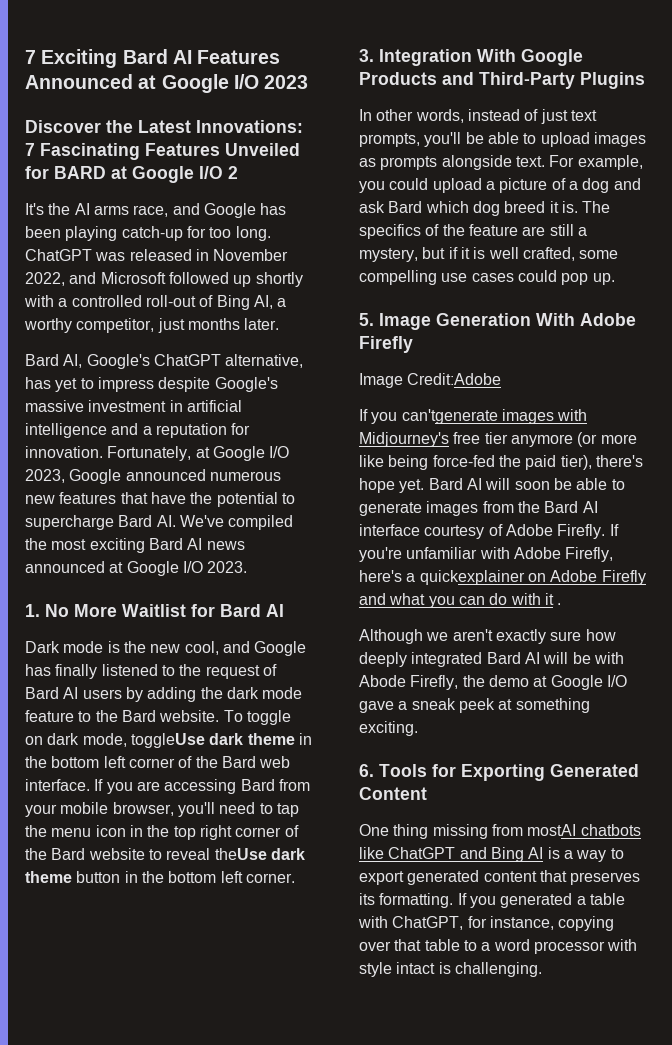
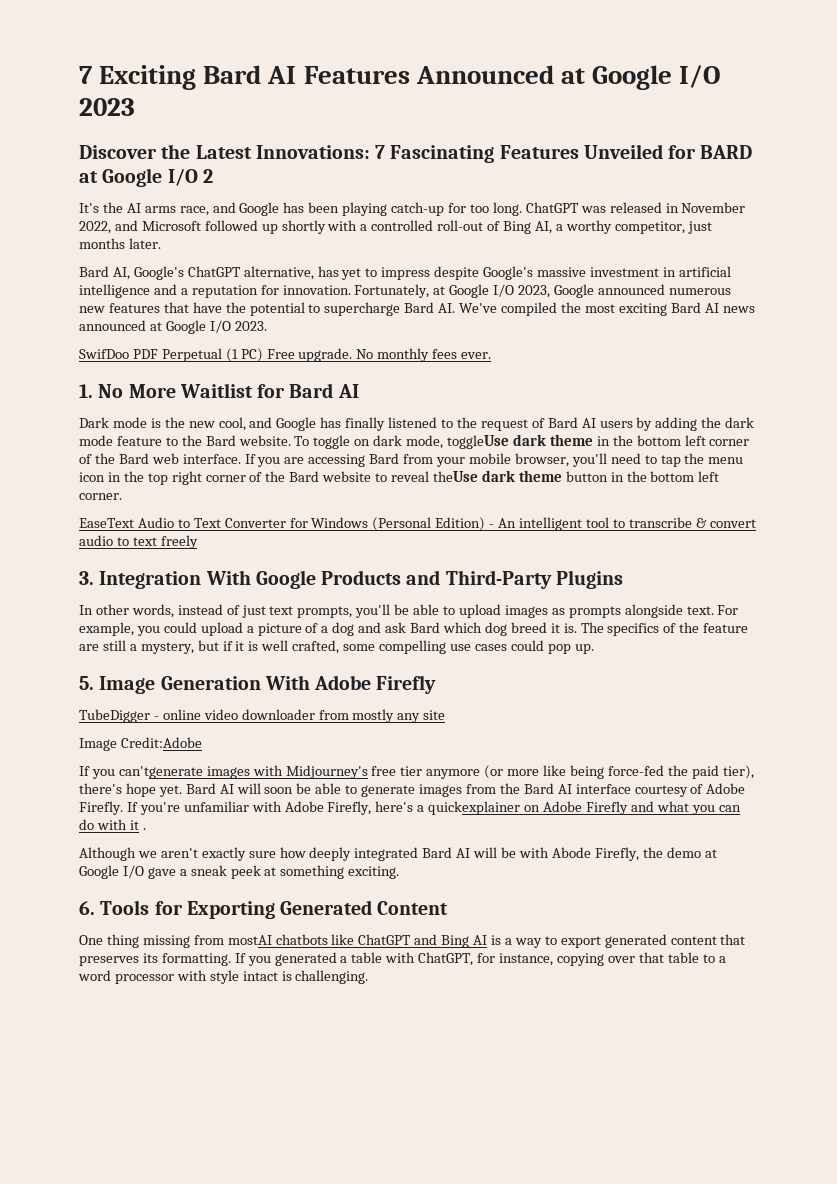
(248, 567) none -> [79,348,492,362] // SwifDoo PDF Perpetual (1 PC) Free upgrade. No monthly fees ever.
(295, 878) none -> [79,517,756,531] [79,535,198,549] // EaseText Audio to Text Converter for Windows (Personal Edition) - An intelligent tool to transcribe & convert audio to text freely
(413, 344) none -> [79,709,446,723] // TubeDigger - online video downloader from mostly any site

